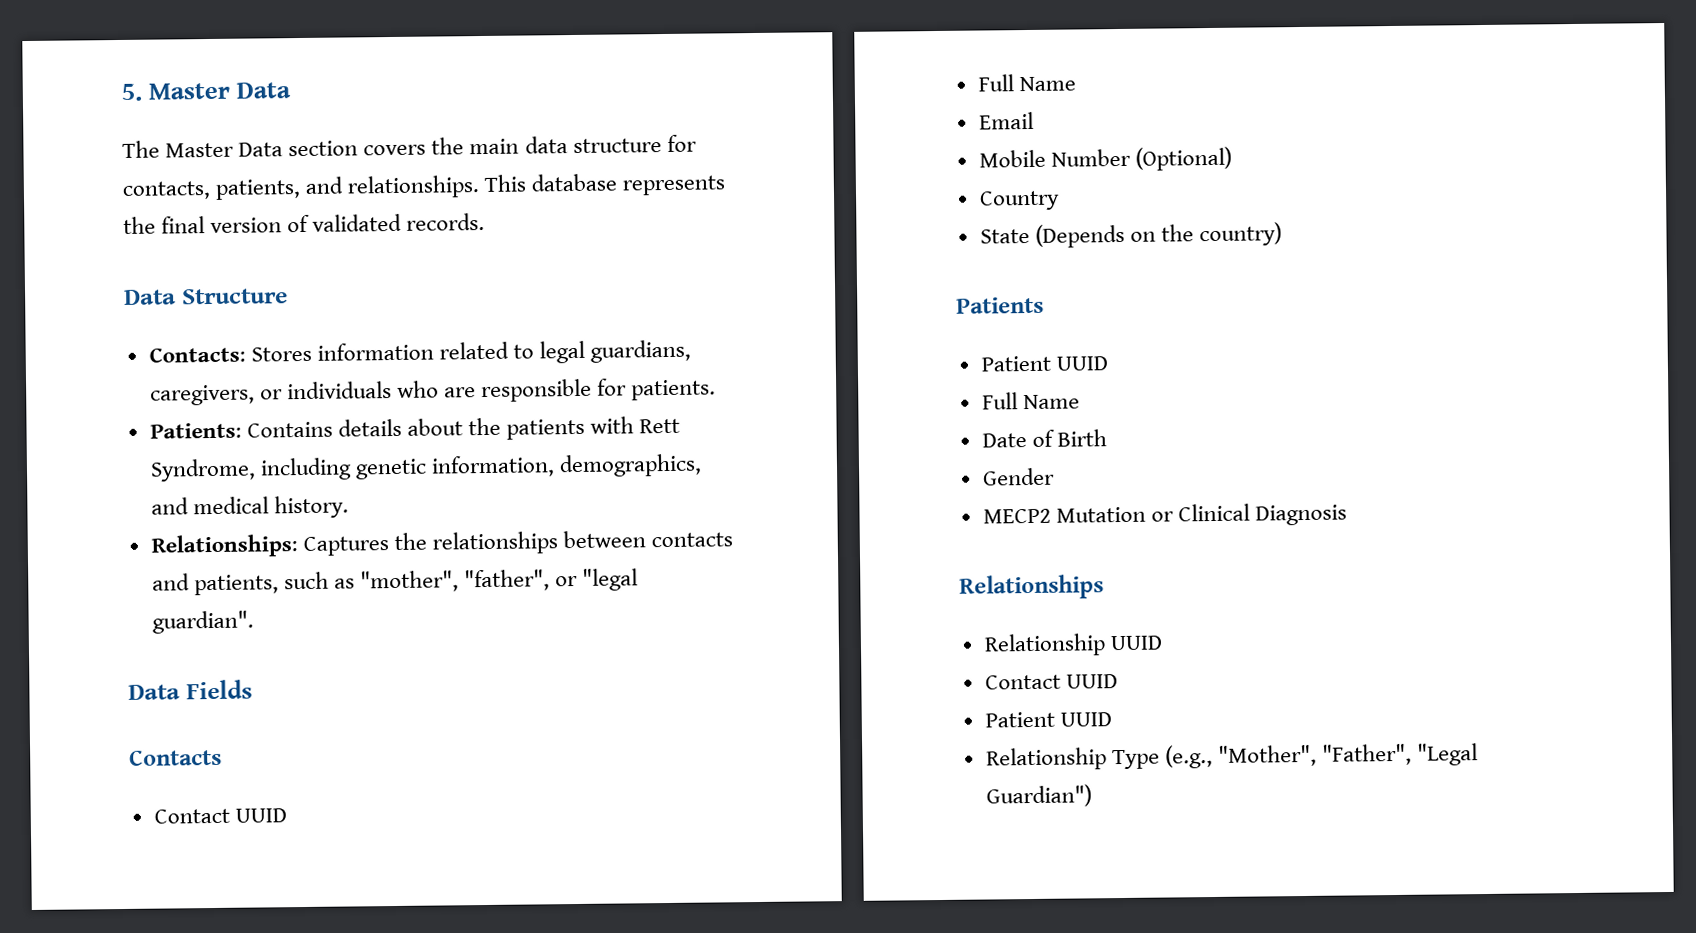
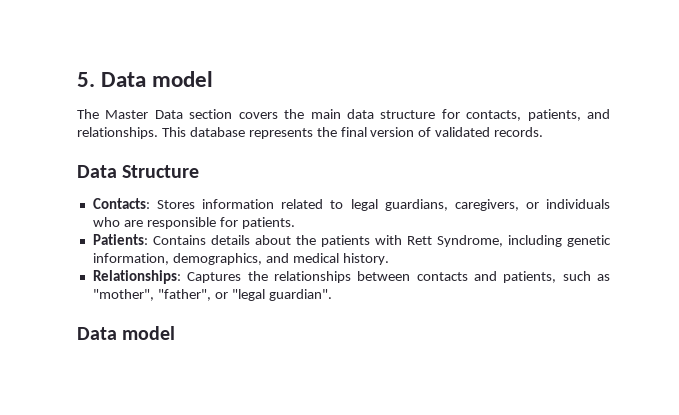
[148,82,292,100] Master Data -> [101,71,214,87] Data model
[185,679,253,700] [129,749,222,766] [153,808,287,824] [977,74,1076,92] [978,111,1034,130] [978,146,1232,171] [978,190,1060,211] [979,222,1283,248] [956,296,1044,314] [980,355,1108,372] [981,392,1080,410] [981,429,1107,448] [982,467,1055,486] [982,503,1348,526] [959,574,1104,600] [983,633,1163,657] [984,674,1118,690] [984,711,1112,728] [985,743,1479,771] [985,784,1092,808] Fields // Contacts // Contact UUID // Full Name // Email // Mobile Number (Optional) // Country // State (Depends on the country) // Patients // Patient UUID // Full Name // Date of Birth // Gender // MECP2 Mutation or Clinical Diagnosis // Relationships // Relationship UUID // Contact UUID // Patient UUID // Relationship Type (e.g., "Mother", "Father", "Legal Guardian") -> [122,326,176,340] model

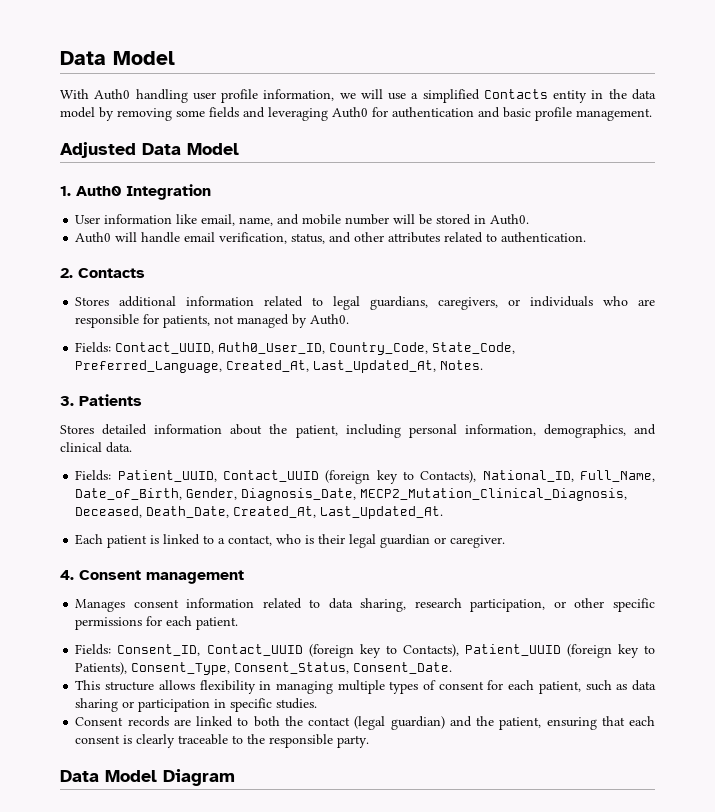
[77,71,214,87] [77,109,611,121] [77,127,544,139] [77,165,200,178] [92,198,196,209] 5. Data model // The Master Data section covers the main data structure for contacts, patients, and relationships. This database represents the final version of validated records. // Data Structure // Contacts: Stores -> [60,51,175,65] [60,89,656,103] [60,107,652,121] [60,142,239,158] [60,184,211,200] [75,214,530,226] [75,232,587,244] [60,268,145,278] [75,296,177,307] Data Model // With Auth0 handling user profile information, we will use a simplified Contacts entity in the data model by removing some fields and leveraging Auth0 for authentication and basic profile management. // Adjusted Data Model // 1. Auth0 Integration // User information like email, name, and mobile number will be stored in Auth0. // Auth0 will handle email verification, status, and other attributes related to authentication. // 2. Contacts // Stores additional
[241,217,295,229] [92,234,611,247] [92,253,389,265] [92,270,610,284] [92,289,332,301] [77,326,176,340] patients. // Patients: Contains details about the patients with Rett Syndrome, including genetic information, demographics, and medical history. // Relationships: Captures the relationships between contacts and patients, such as "mother", "father", or "legal guardian". // Data model -> [163,314,350,328] [75,342,516,355] [75,360,484,373] [60,394,142,406] [60,424,657,438] [60,442,132,453] [75,470,655,484] [75,488,628,501] [75,506,444,519] [75,534,506,548] [60,570,244,584] [75,598,655,612] [75,616,239,630] [75,644,655,658] [75,662,453,675] [75,680,656,694] [75,698,318,712] [75,716,656,730] [75,734,370,748] [60,769,235,786] patients, not managed by Auth0. // Fields: Contact_UUID, Auth0_User_ID, Country_Code, State_Code, Preferred_Language, Created_At, Last_Updated_At, Notes. // 3. Patients // Stores detailed information about the patient, including personal information, demographics, and clinical data. // Fields: Patient_UUID, Contact_UUID (foreign key to Contacts), National_ID, Full_Name, Date_of_Birth, Gender, Diagnosis_Date, MECP2_Mutation_Clinical_Diagnosis, Deceased, Death_Date, Created_At, Last_Updated_At. // Each patient is linked to a contact, who is their legal guardian or caregiver. // 4. Consent management // Manages consent information related to data sharing, research participation, or other specific permissions for each patient. // Fields: Consent_ID, Contact_UUID (foreign key to Contacts), Patient_UUID (foreign key to Patients), Consent_Type, Consent_Status, Consent_Date. // This structure allows flexibility in managing multiple types of consent for each patient, such as data sharing or participation in specific studies. // Consent records are linked to both the contact (legal guardian) and the patient, ensuring that each consent is clearly traceable to the responsible party. // Data Model Diagram

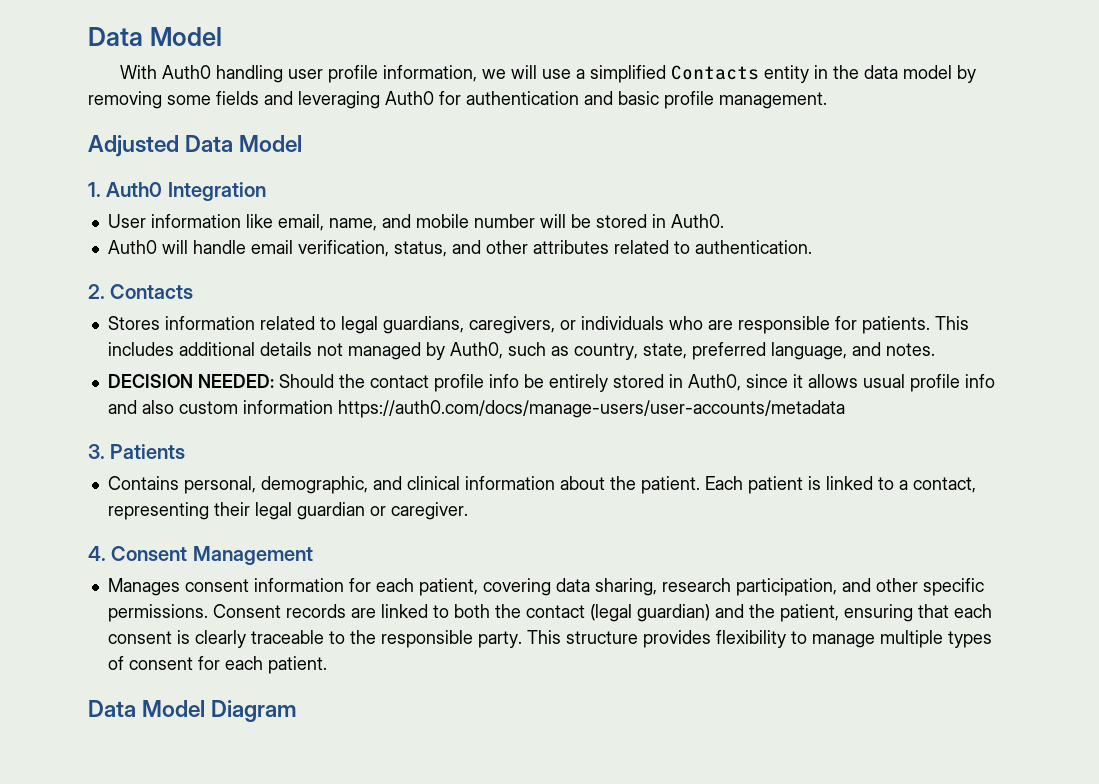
[119,296,177,307] additional -> (160, 323) none
[163,314,350,328] [75,342,516,355] [75,360,484,373] [60,394,142,406] [60,424,657,438] [60,442,132,453] [75,470,655,484] [75,488,628,501] [75,506,444,519] patients, not managed by Auth0. // Fields: Contact_UUID, Auth0_User_ID, Country_Code, State_Code, Preferred_Language, Created_At, Last_Updated_At, Notes. // 3. Patients // Stores detailed information about the patient, including personal information, demographics, and clinical data. // Fields: Patient_UUID, Contact_UUID (foreign key to Contacts), National_ID, Full_Name, Date_of_Birth, Gender, Diagnosis_Date, MECP2_Mutation_Clinical_Diagnosis, Deceased, Death_Date, Created_At, Last_Updated_At. // -> [861,316,969,334] [107,342,935,360] [107,374,995,392] [107,400,845,418] [88,444,186,459] [107,476,700,494] patients. This includes additional details not managed by Auth0, such as country, state, preferred language, and notes. // DECISION NEEDED: Should the contact profile info be entirely stored in Auth0, since it allows usual profile info and also custom information https://auth0.com/docs/manage-users/user-accounts/metadata // 3. Patients // Contains personal, demographic, and clinical information about the patient.
[276,534,315,544] who is -> [107,502,209,520] representing
[146,570,244,584] management -> [192,546,313,565] Management
[262,598,321,609] related to -> [348,578,551,596] for each patient, covering
[553,601,566,608] or -> [841,578,871,592] and
[75,616,239,630] [75,644,655,658] [75,662,453,675] [75,680,656,694] [75,698,318,712] permissions for each patient. // Fields: Consent_ID, Contact_UUID (foreign key to Contacts), Patient_UUID (foreign key to Patients), Consent_Type, Consent_Status, Consent_Date. // This structure allows flexibility in managing multiple types of consent for each patient, such as data sharing or participation in specific studies. // -> [107,604,208,622] permissions.
(370, 741) none -> [526,630,992,648] [107,656,327,674] This structure provides flexibility to manage multiple types of consent for each patient.

